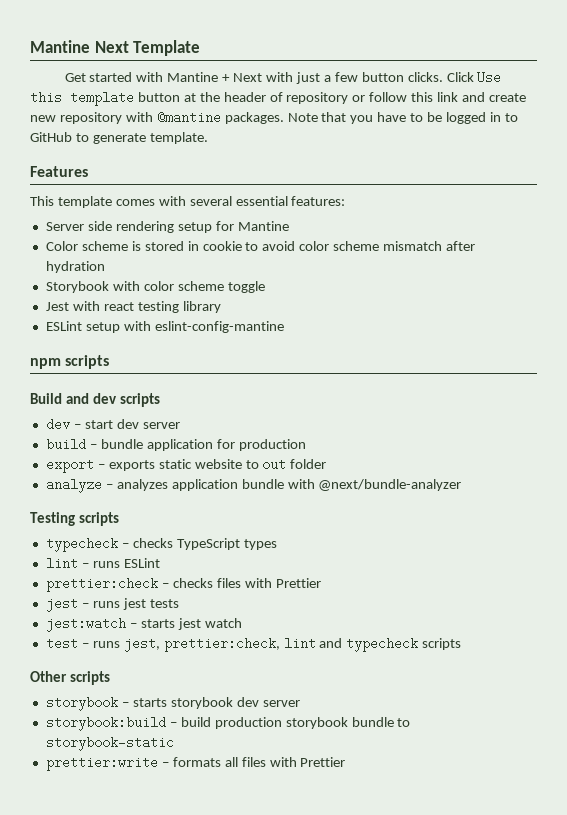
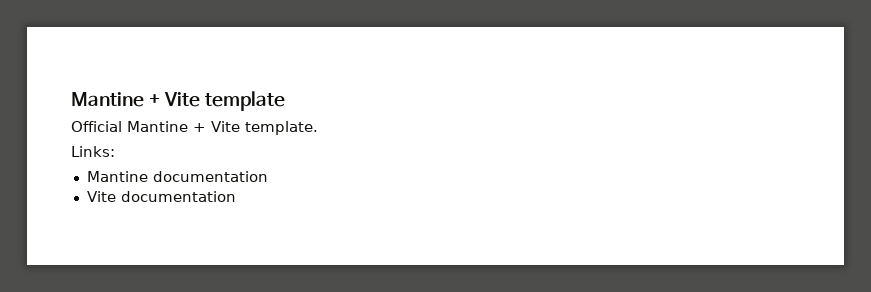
[30,40,201,56] [64,71,502,84] [30,91,526,106] [30,111,518,124] [30,132,208,144] [30,166,88,177] [30,196,346,208] [45,221,289,233] [45,241,476,251] [45,261,105,273] [45,281,265,293] [45,301,221,313] [45,321,284,333] [30,355,110,369] [30,393,161,407] [45,418,180,431] [45,438,306,451] [45,458,327,473] [45,478,462,493] [30,512,120,526] [45,537,277,552] [45,558,160,568] [45,577,321,592] [45,597,179,612] [45,617,242,632] [45,637,462,652] [30,671,111,685] [45,696,300,711] [45,716,411,731] [45,736,174,751] [45,756,346,771] Mantine Next Template // Get started with Mantine + Next with just a few button clicks. Click Use this template button at the header of repository or follow this link and create new repository with @mantine packages. Note that you have to be logged in to GitHub to generate template. // Features // This template comes with several essential features: // Server side rendering setup for Mantine // Color scheme is stored in cookie to avoid color scheme mismatch after hydration // Storybook with color scheme toggle // Jest with react testing library // ESLint setup with eslint-config-mantine // npm scripts // Build and dev scripts // dev – start dev server // build – bundle application for production // export – exports static website to out folder // analyze – analyzes application bundle with @next/bundle-analyzer // Testing scripts // typecheck – checks TypeScript types // lint – runs ESLint // prettier:check – checks files with Prettier // jest – runs jest tests // jest:watch – starts jest watch // test – runs jest, prettier:check, lint and typecheck scripts // Other scripts // storybook – starts storybook dev server // storybook:build – build production storybook bundle to storybook-static // prettier:write – formats all files with Prettier -> [71,91,285,111] [71,121,318,135] [71,146,115,157] [86,171,268,182] [86,191,236,202] Mantine + Vite template // Official Mantine + Vite template. // Links: // Mantine documentation // Vite documentation

